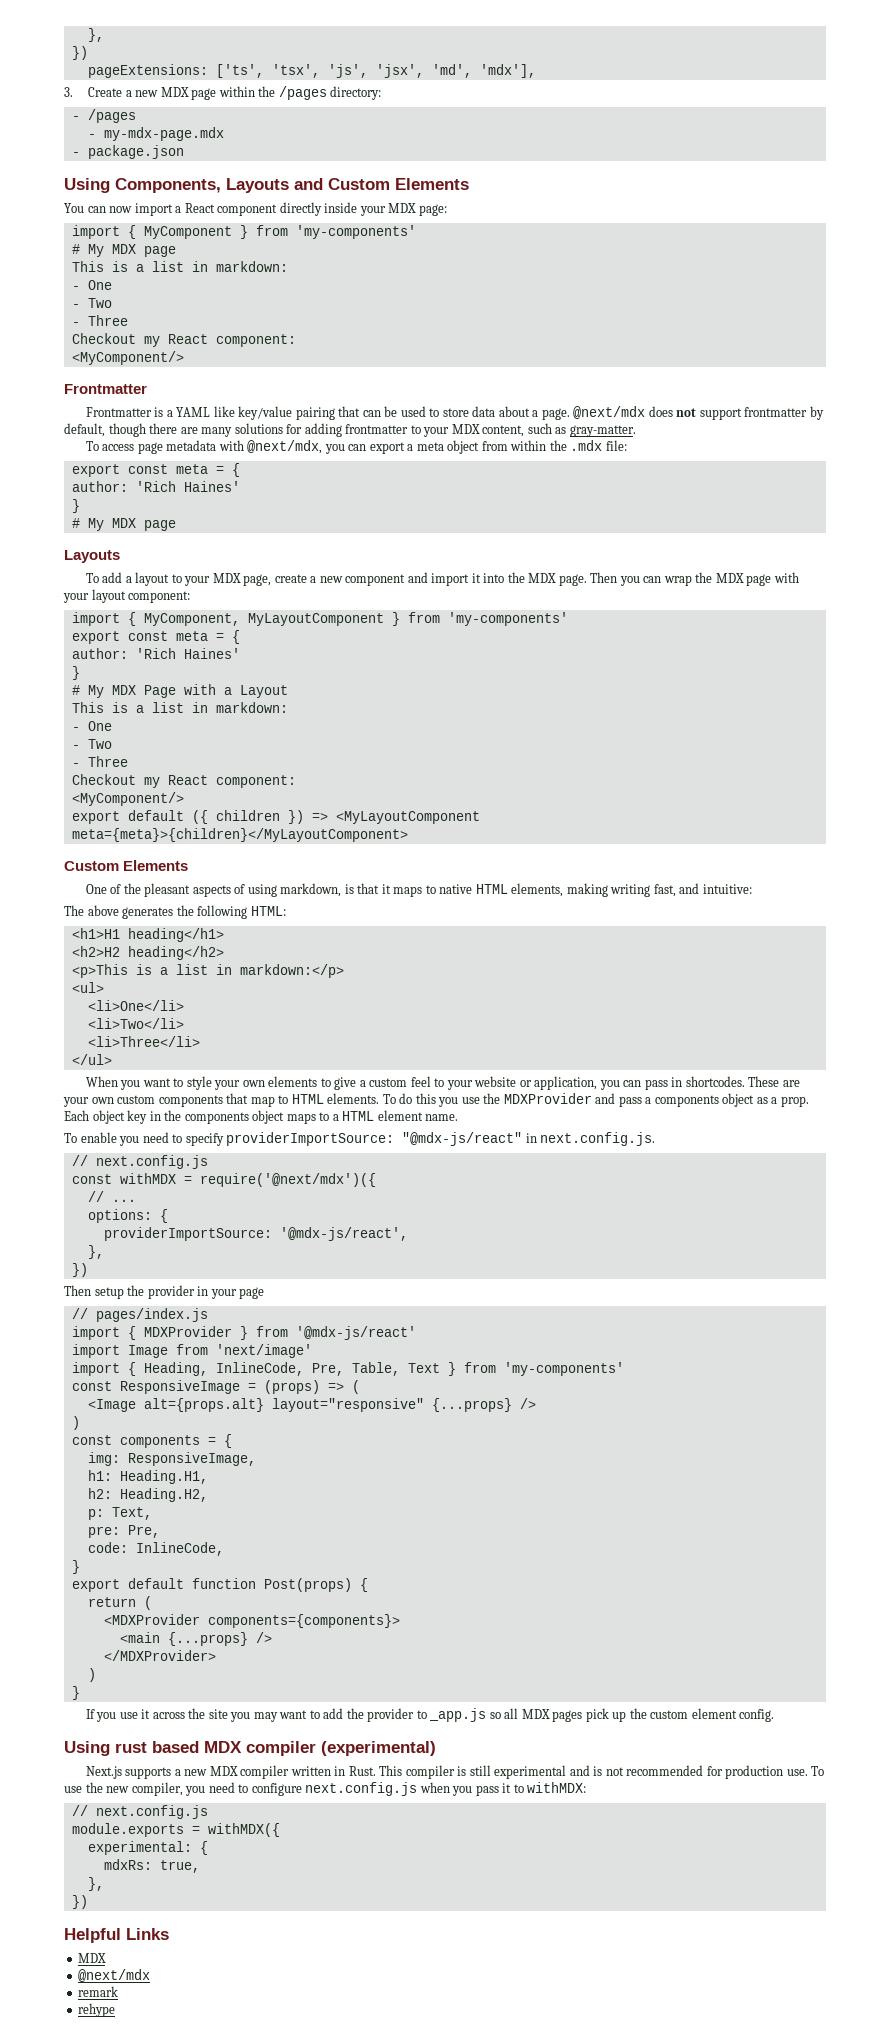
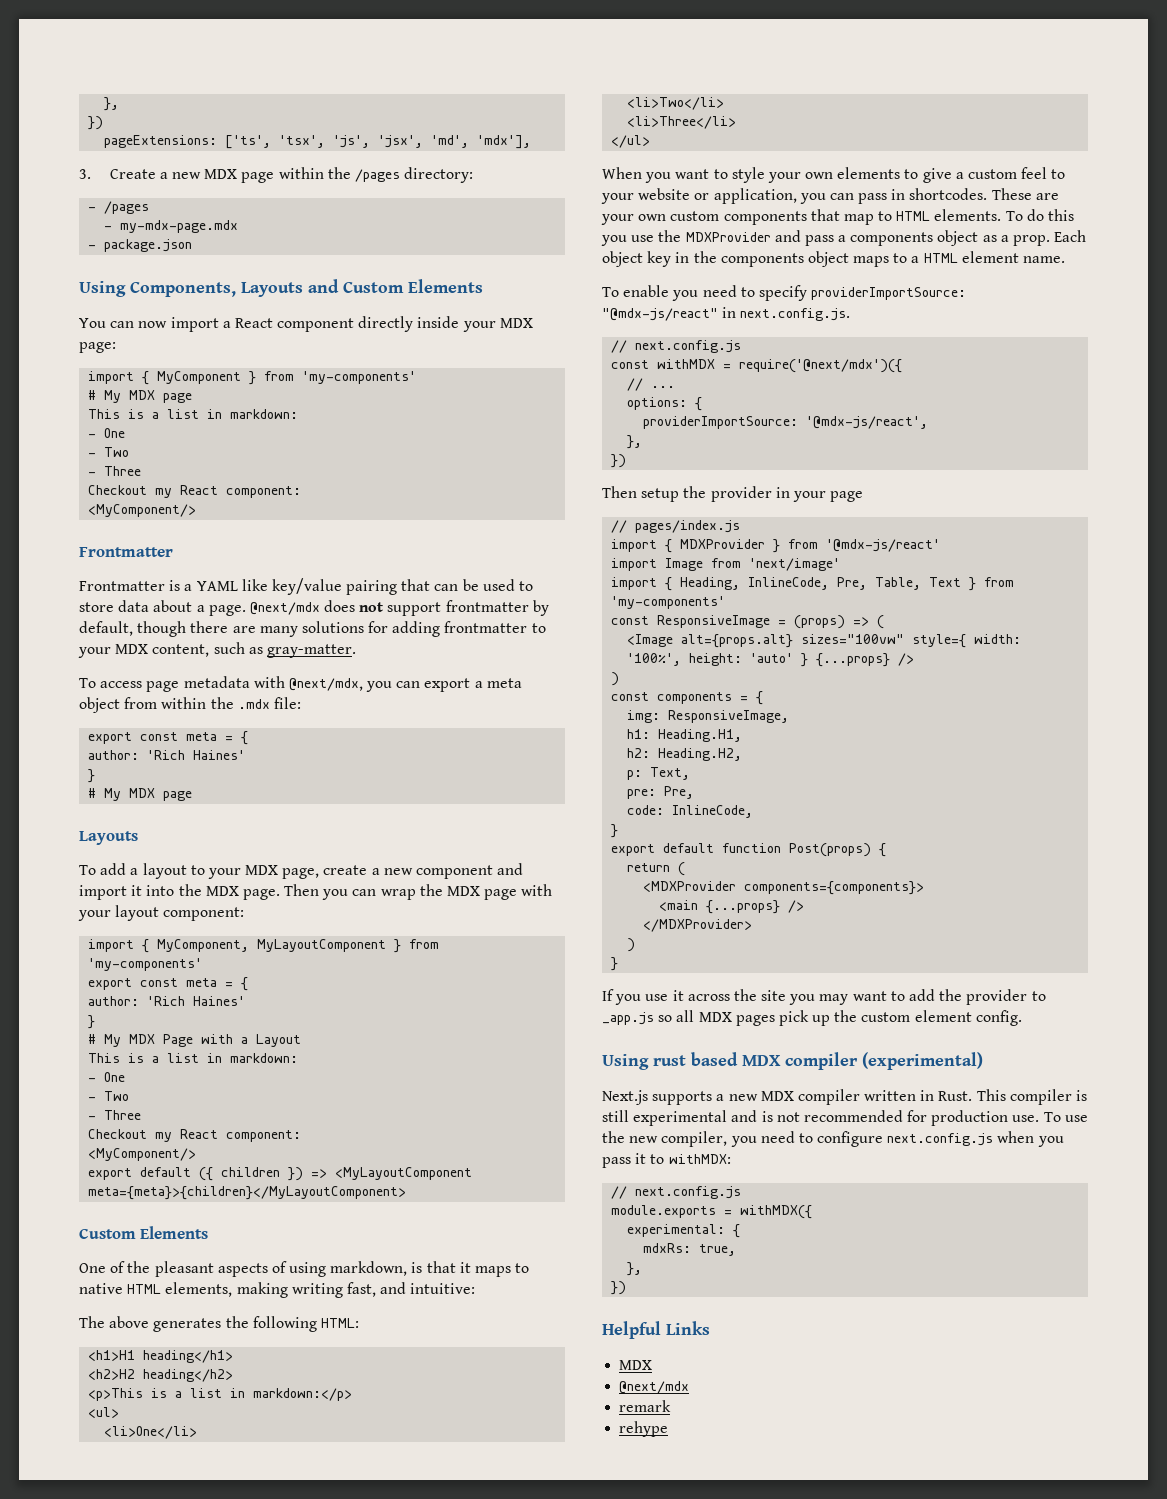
[271,1398,424,1412] layout="responsive" -> [801,634,1022,648] [627,653,809,667] sizes="100vw" style={ width: '100%', height: 'auto' }

